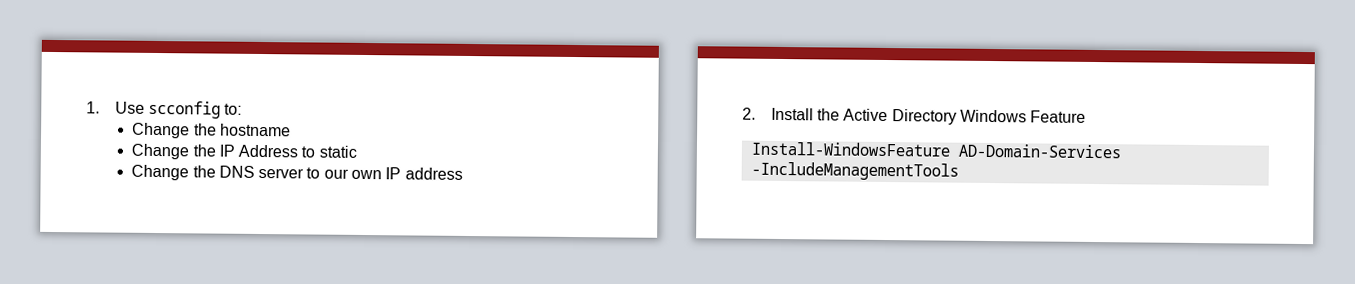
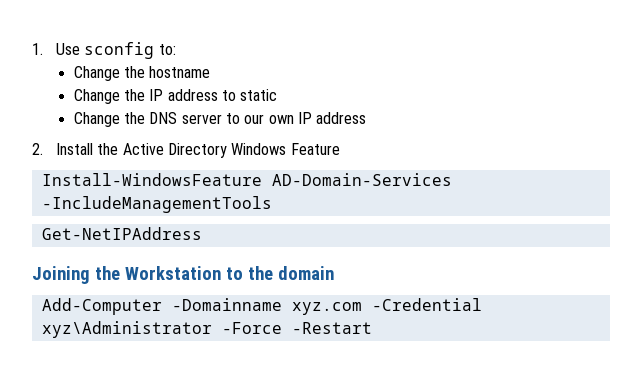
[147,100,221,119] scconfig -> [84,42,155,59] sconfig
[238,144,299,158] Address -> [167,89,218,101] address
(959, 171) none -> [41,227,202,240] [32,266,334,284] [41,298,482,315] [41,321,372,338] // Get-NetIPAddress // Joining the Workstation to the domain // Add-Computer -Domainname xyz.com -Credential xyz\Administrator -Force -Restart

